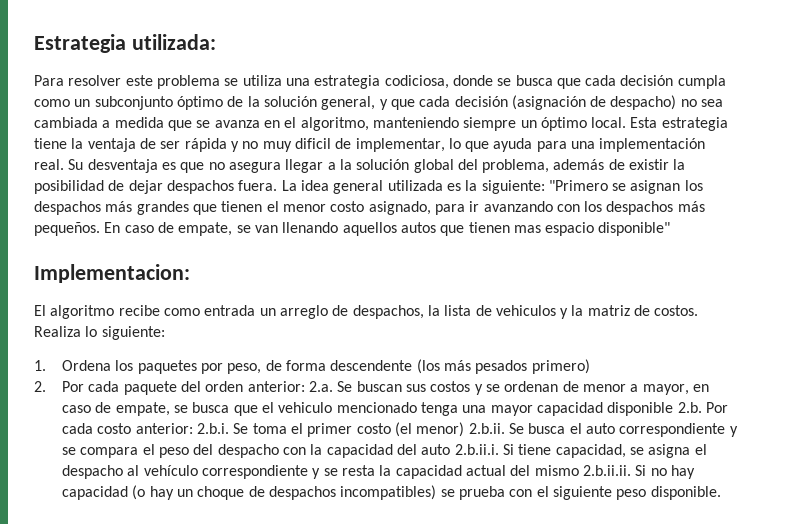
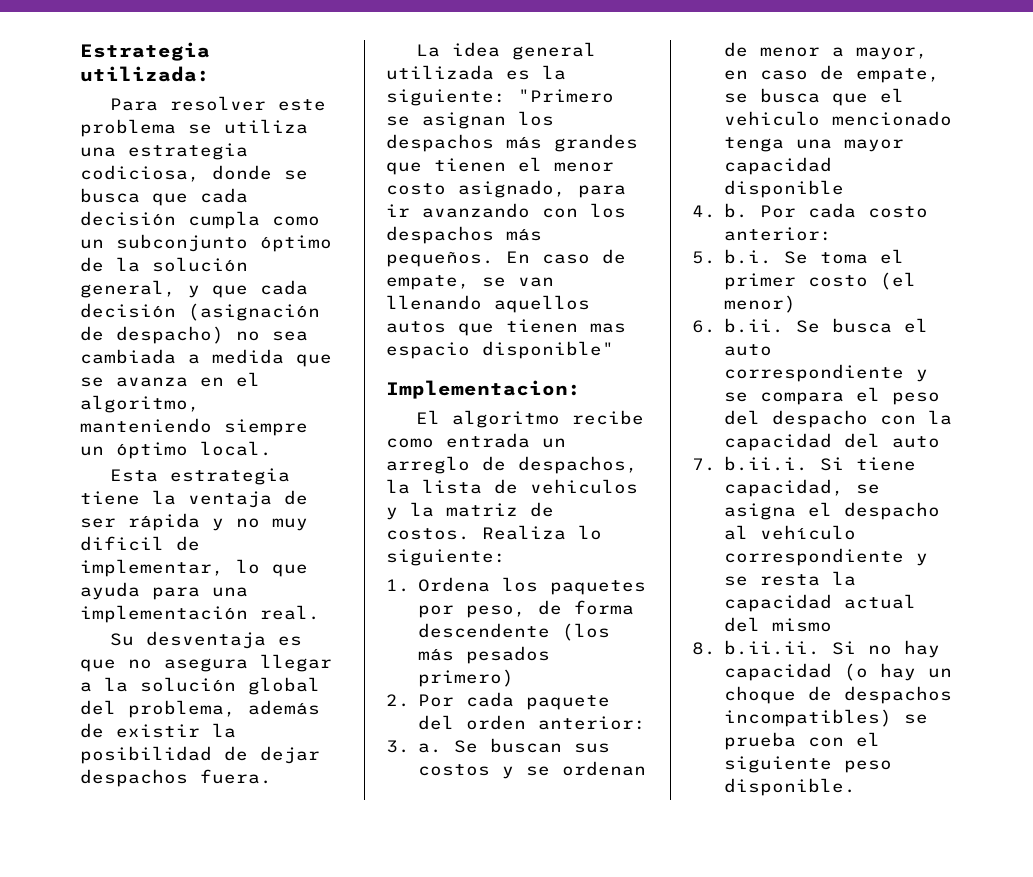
(627, 122) none -> (272, 448) //
(64, 164) none -> (320, 612) //
(278, 185) none -> (272, 776) //
[309,381,334,392] 2.a. -> [386,740,443,753] // 3. a.
[677,402,702,413] 2.b. -> [692,203,749,218] // 4. b.
[197,423,230,434] 2.b.i. -> [692,249,773,264] // 5. b.i.
[468,423,505,434] 2.b.ii. -> [692,318,785,333] // 6. b.ii.
[454,444,499,455] 2.b.ii.i. -> [692,456,809,471] // 7. b.ii.i.
[582,465,631,476] 2.b.ii.ii. -> [692,640,821,655] // 8. b.ii.ii.

